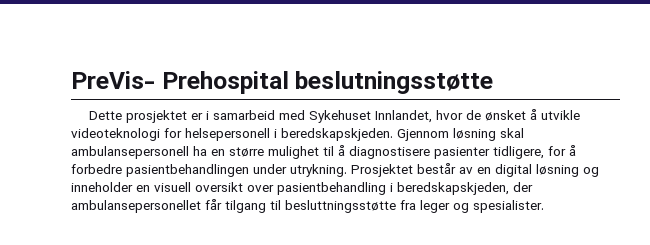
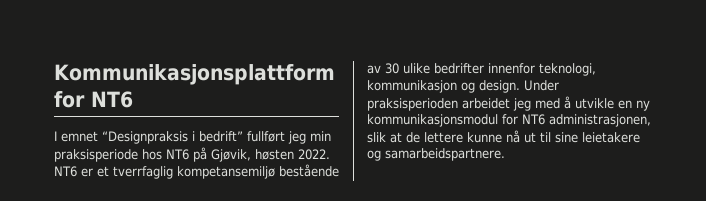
[71,71,494,94] [89,109,581,123] [71,128,524,141] [71,145,576,159] [71,163,599,177] [71,182,533,195] [71,199,544,213] PreVis- Prehospital beslutningsstøtte // Dette prosjektet er i samarbeid med Sykehuset Innlandet, hvor de ønsket å utvikle videoteknologi for helsepersonell i beredskapskjeden. Gjennom løsning skal ambulansepersonell ha en større mulighet til å diagnostisere pasienter tidligere, for å forbedre pasientbehandlingen under utrykning. Prosjektet består av en digital løsning og inneholder en visuell oversikt over pasientbehandling i beredskapskjeden, der ambulansepersonellet får tilgang til besluttningsstøtte fra leger og spesialister. -> [54,64,335,85] [54,91,133,108] [54,131,331,144] [54,147,330,162] [54,164,339,179] [367,63,596,76] [367,80,559,93] [367,96,650,111] [367,114,651,127] [367,130,640,143] [367,148,505,161] Kommunikasjonsplattform for NT6 // I emnet “Designpraksis i bedrift” fullført jeg min praksisperiode hos NT6 på Gjøvik, høsten 2022. NT6 er et tverrfaglig kompetansemiljø bestående av 30 ulike bedrifter innenfor teknologi, kommunikasjon og design. Under praksisperioden arbeidet jeg med å utvikle en ny kommunikasjonsmodul for NT6 administrasjonen, slik at de lettere kunne nå ut til sine leietakere og samarbeidspartnere.

